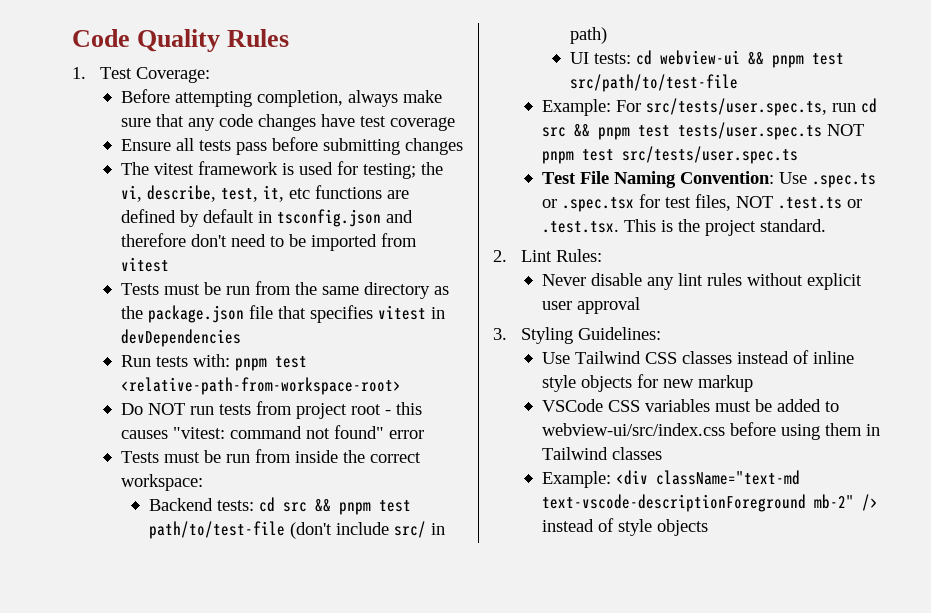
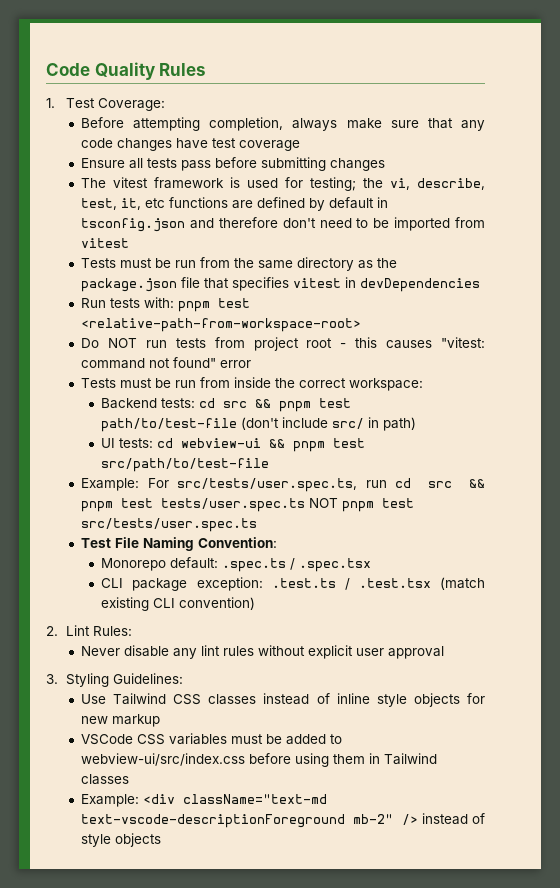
[778,172,876,188] [541,194,862,212] [541,219,826,236] Use .spec.ts or .spec.tsx for test files, NOT .test.ts or .test.tsx. This is the project standard. -> [101,557,372,572] [101,577,485,591] [101,597,256,611] // Monorepo default: .spec.ts / .spec.tsx // CLI package exception: .test.ts / .test.tsx (match existing CLI convention)

